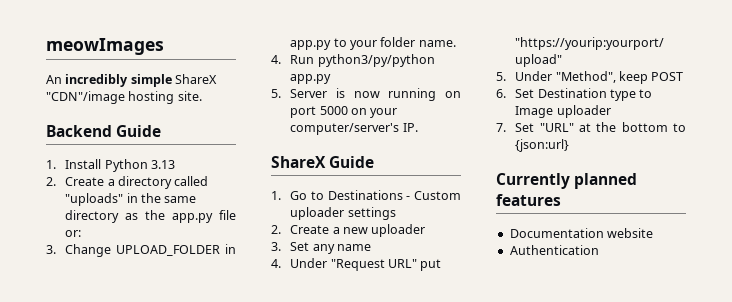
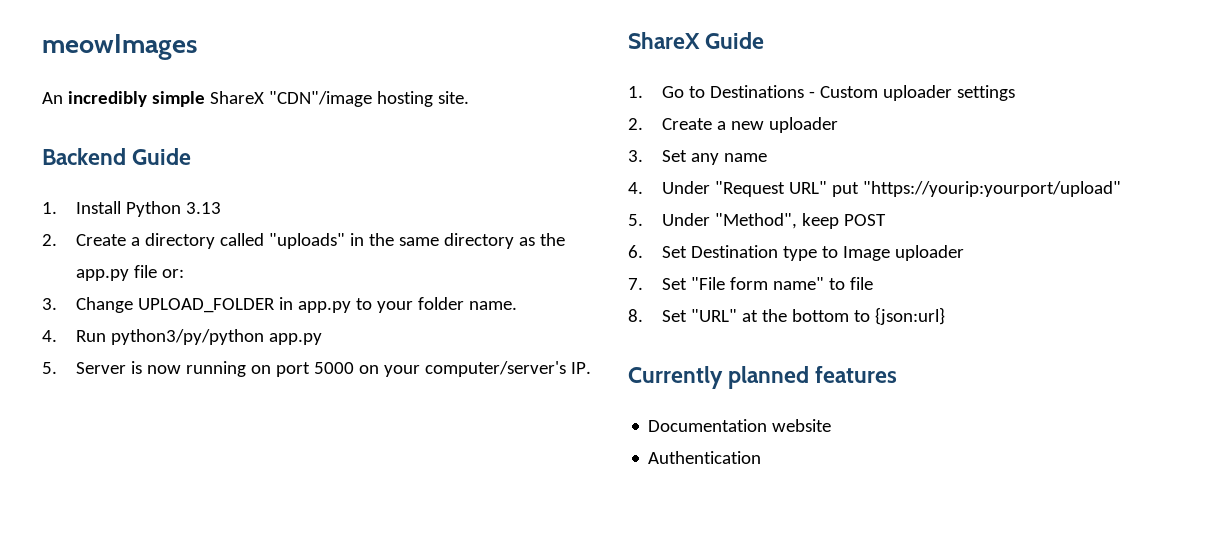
(535, 127) none -> [691,277,874,290] [628,309,688,322] "File form name" to file // 8. Set

